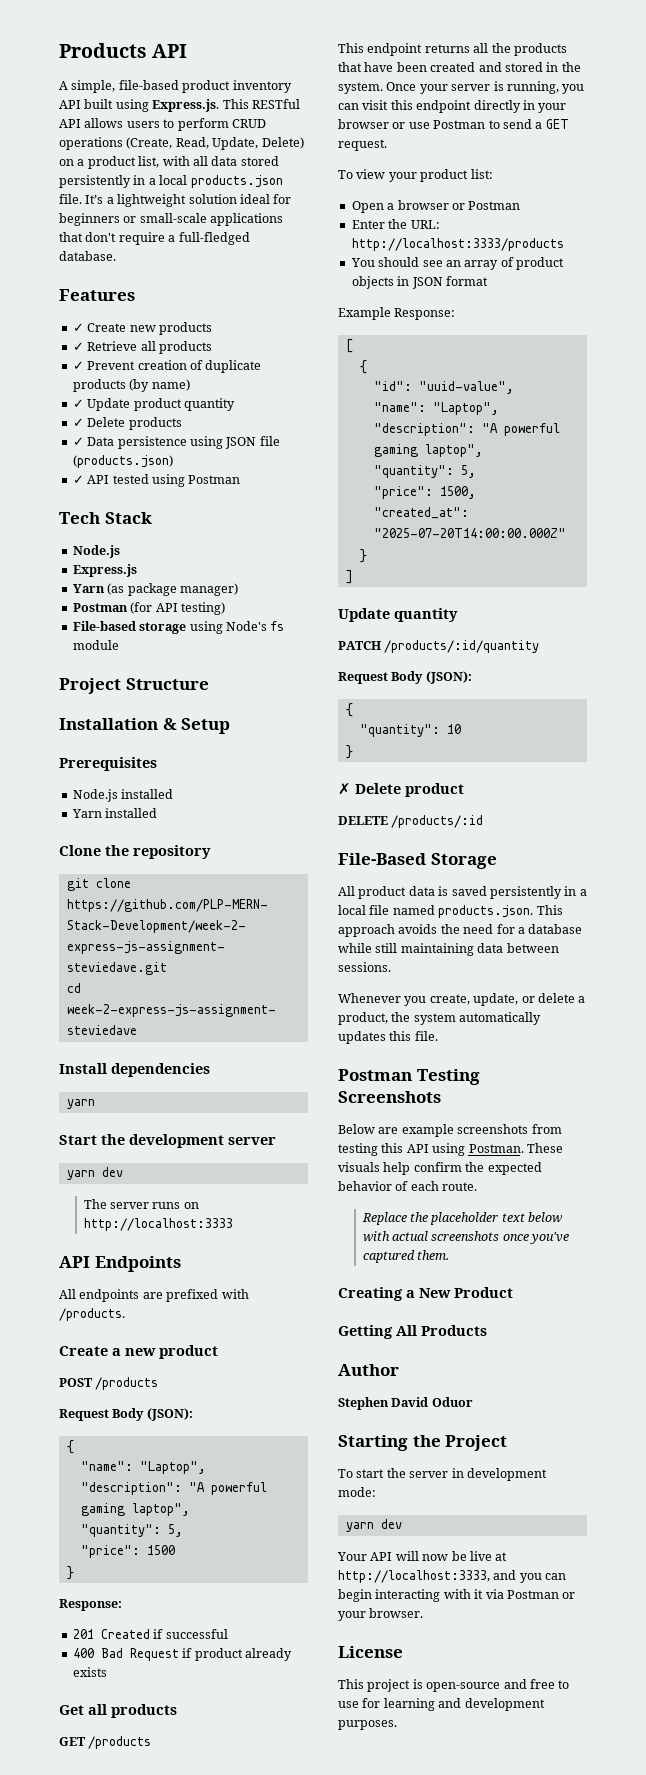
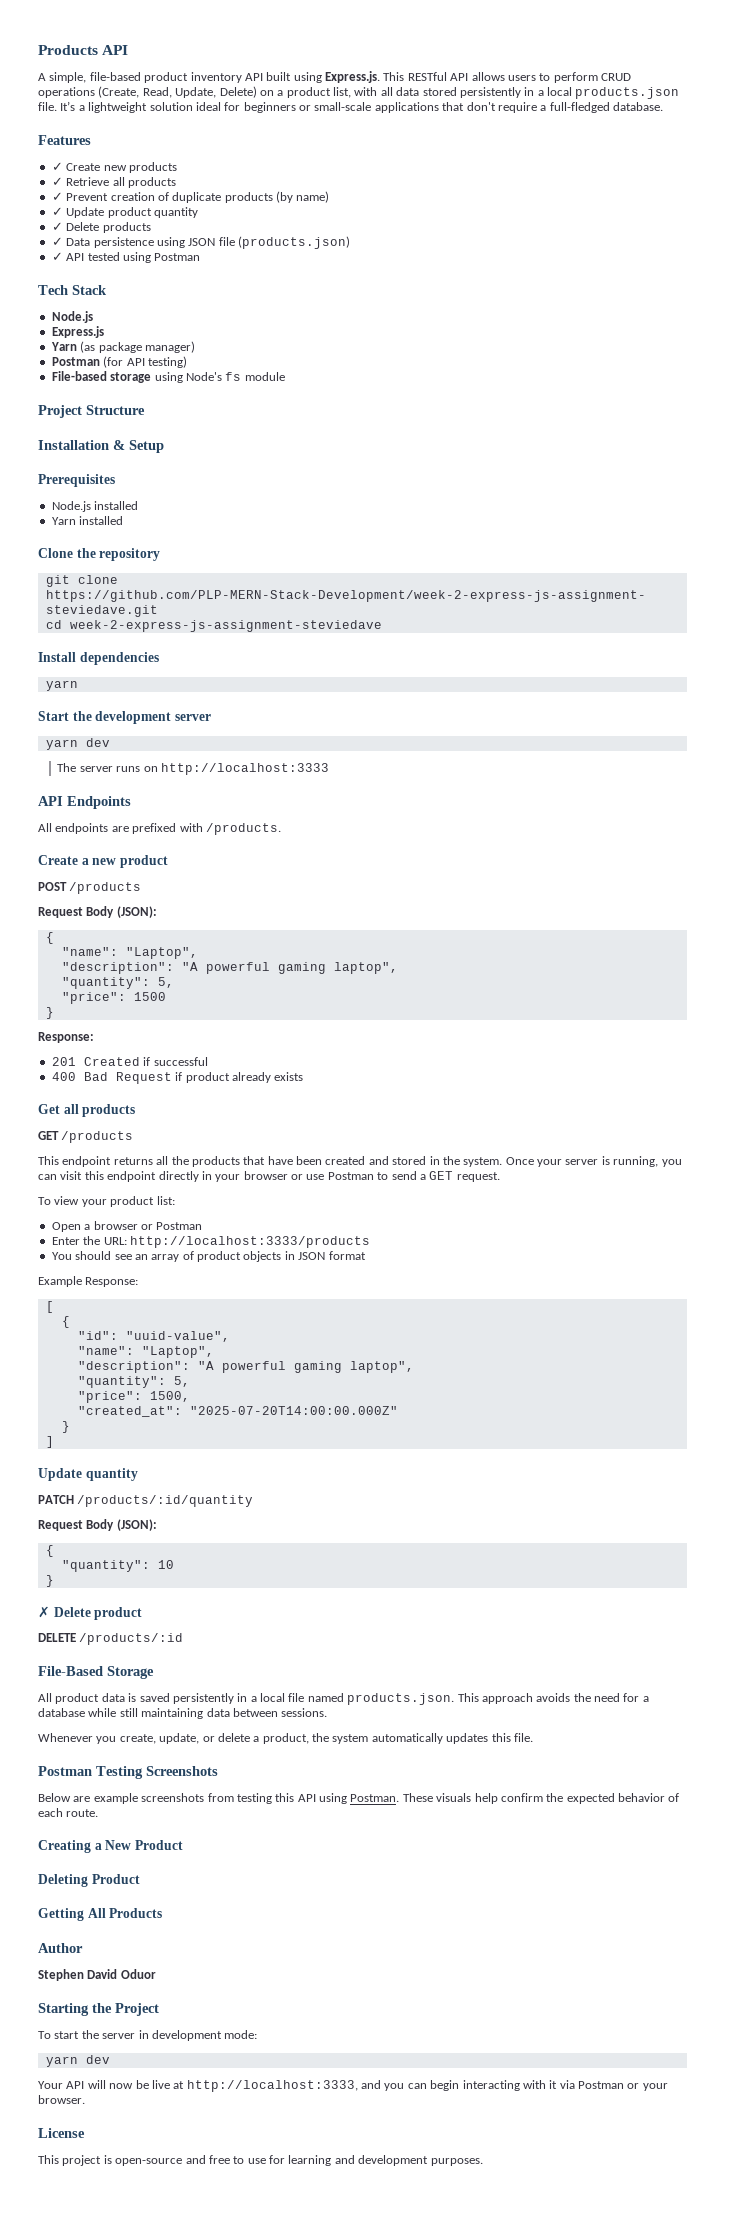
[361,1212,563,1225] [362,1231,570,1244] [362,1250,450,1263] // Replace the placeholder text below with actual screenshots once you've captured them. -> (99, 1813) none
(513, 1292) none -> [38,1874,140,1887] // Deleting Product

